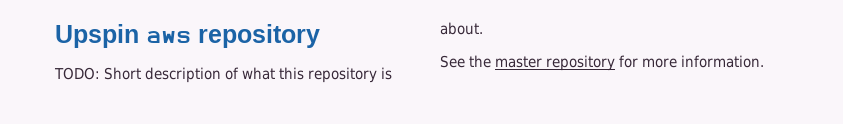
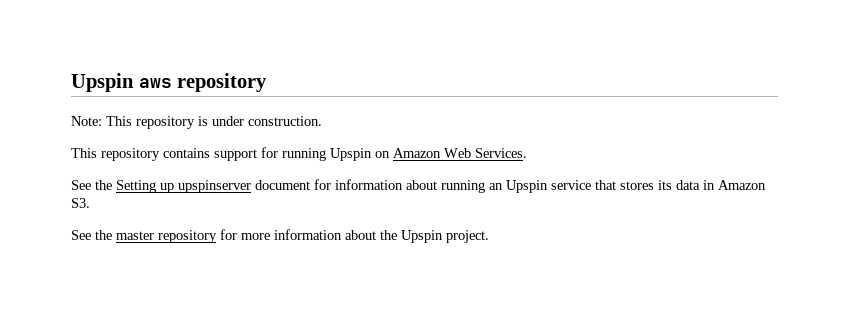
[54,67,393,83] [440,22,483,35] TODO: Short description of what this repository is about. -> [71,116,322,129] [71,147,527,161] [71,179,766,193] [71,198,90,208] Note: This repository is under construction. // This repository contains support for running Upspin on Amazon Web Services. // See the Setting up upspinserver document for information about running an Upspin service that stores its data in Amazon S3.
[681,55,765,68] information. -> [274,229,489,243] information about the Upspin project.

